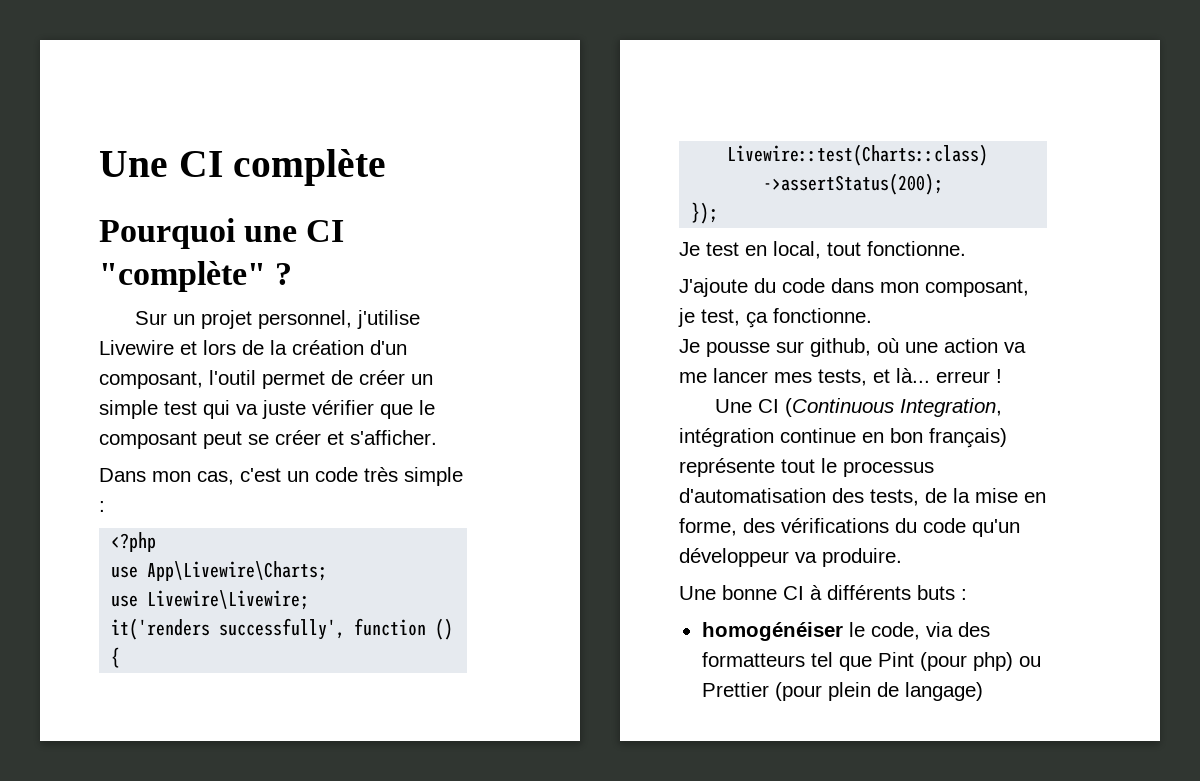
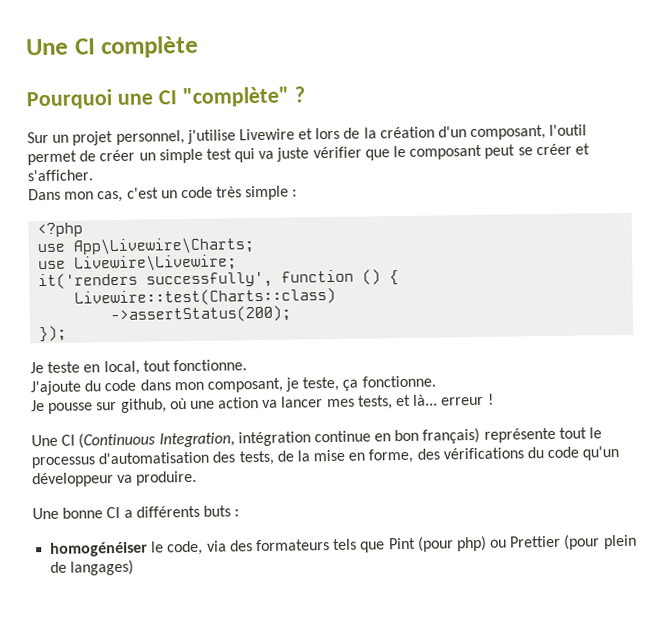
[706,242,739,256] test -> [47,361,81,373] teste
[701,309,740,326] test, -> [302,376,340,392] teste,
[679,372,707,383] me -> (279, 403) none
[810,585,822,600] à -> [123,509,133,518] a
[701,652,833,667] formatteurs tel -> [255,538,358,552] formateurs tels
[904,682,983,701] langage) -> [70,559,135,576] langages)

